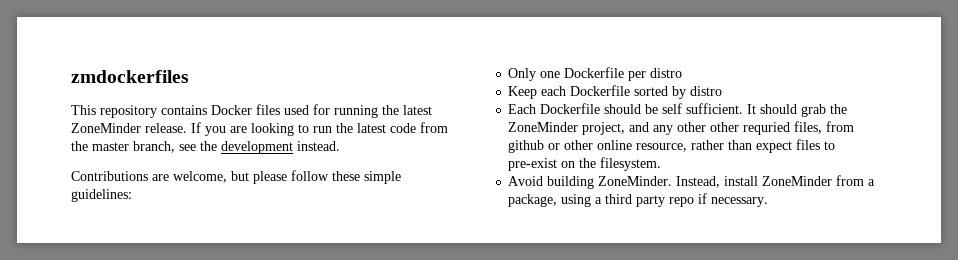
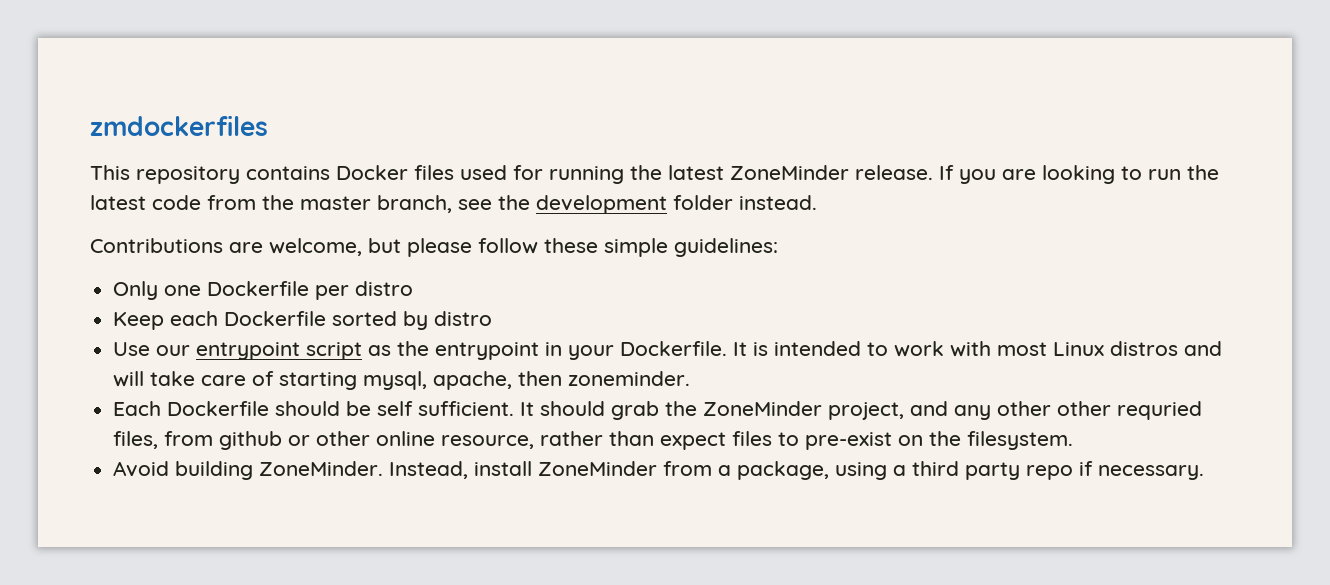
(293, 147) none -> [673,195,733,210] folder
(723, 91) none -> [113,341,1223,360] [113,371,691,390] // Use our entrypoint script as the entrypoint in your Dockerfile. It is intended to work with most Linux distros and will take care of starting mysql, apache, then zoneminder.

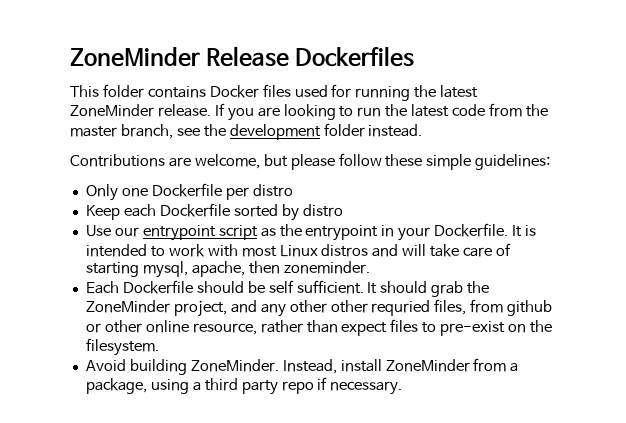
[90,115,268,136] zmdockerfiles -> [70,46,415,67] ZoneMinder Release Dockerfiles
[136,166,240,184] repository -> [102,84,144,98] folder

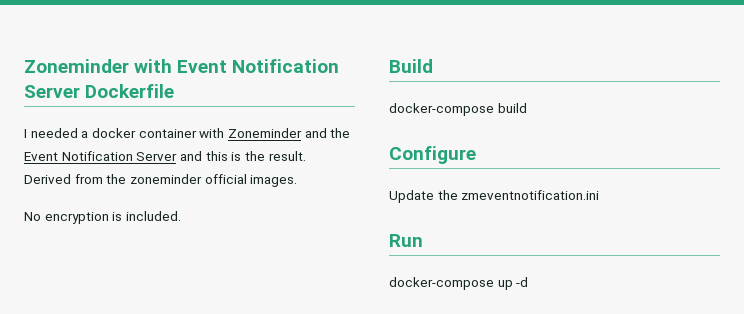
[70,46,415,67] [70,84,479,101] [70,103,548,121] [70,123,423,140] [70,153,551,170] [85,183,293,201] [85,203,343,221] [85,223,537,241] [85,243,512,257] [85,261,370,278] [85,280,490,297] [85,299,553,317] [85,319,553,336] [85,338,159,356] [85,358,519,375] [85,377,403,395] ZoneMinder Release Dockerfiles // This folder contains Docker files used for running the latest ZoneMinder release. If you are looking to run the latest code from the master branch, see the development folder instead. // Contributions are welcome, but please follow these simple guidelines: // Only one Dockerfile per distro // Keep each Dockerfile sorted by distro // Use our entrypoint script as the entrypoint in your Dockerfile. It is intended to work with most Linux distros and will take care of starting mysql, apache, then zoneminder. // Each Dockerfile should be self sufficient. It should grab the ZoneMinder project, and any other other requried files, from github or other online resource, rather than expect files to pre-exist on the filesystem. // Avoid building ZoneMinder. Instead, install ZoneMinder from a package, using a third party repo if necessary. -> [24,59,340,73] [24,84,175,98] [24,128,351,138] [24,151,306,161] [24,174,298,187] [24,211,181,224] [389,59,433,73] [389,103,527,116] [389,146,476,164] [389,190,600,203] [389,234,423,247] [389,277,529,290] Zoneminder with Event Notification Server Dockerfile // I needed a docker container with Zoneminder and the Event Notification Server and this is the result. Derived from the zoneminder official images. // No encryption is included. // Build // docker-compose build // Configure // Update the zmeventnotification.ini // Run // docker-compose up -d

